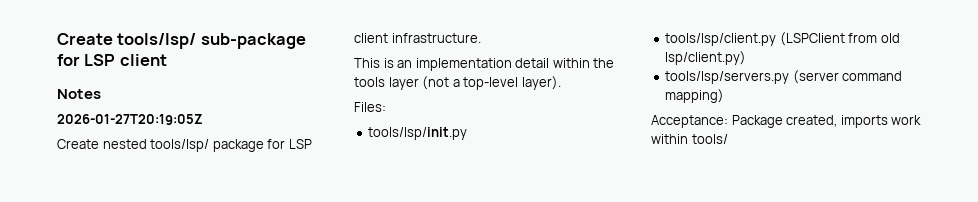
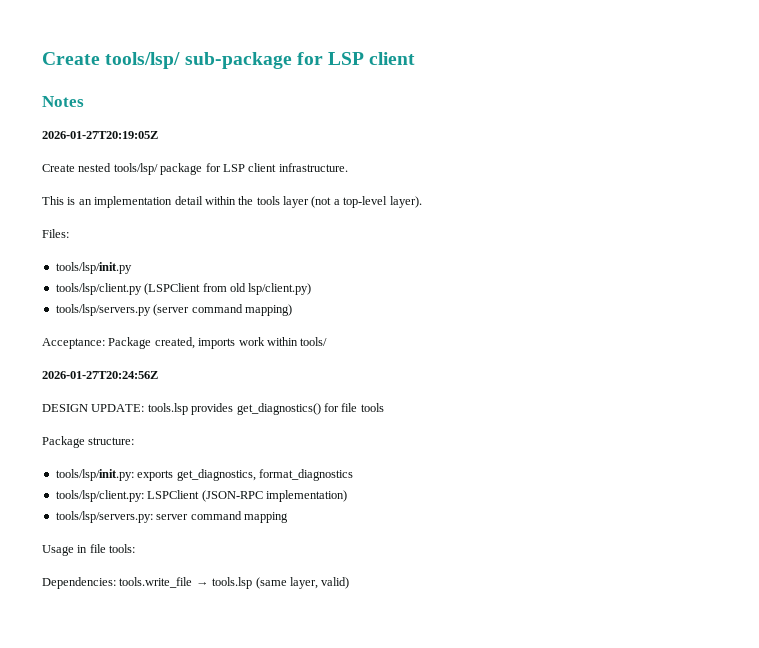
(728, 139) none -> [42,371,158,379] [42,403,384,415] [42,436,135,448] [55,469,353,481] [55,490,347,502] [55,511,288,523] [42,544,136,556] [42,577,350,589] // 2026-01-27T20:24:56Z // DESIGN UPDATE: tools.lsp provides get_diagnostics() for file tools // Package structure: // tools/lsp/init.py: exports get_diagnostics, format_diagnostics // tools/lsp/client.py: LSPClient (JSON-RPC implementation) // tools/lsp/servers.py: server command mapping // Usage in file tools: // Dependencies: tools.write_file → tools.lsp (same layer, valid)

